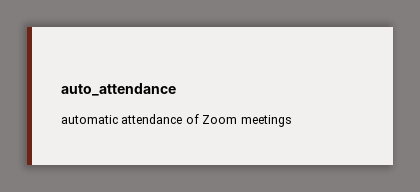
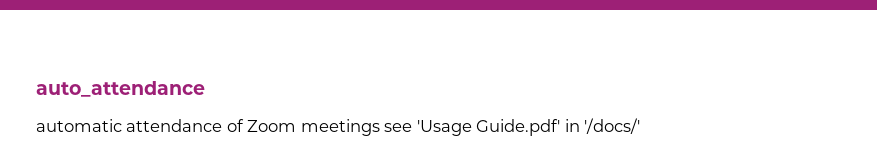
(292, 121) none -> [384,118,641,136] see 'Usage Guide.pdf' in '/docs/'

